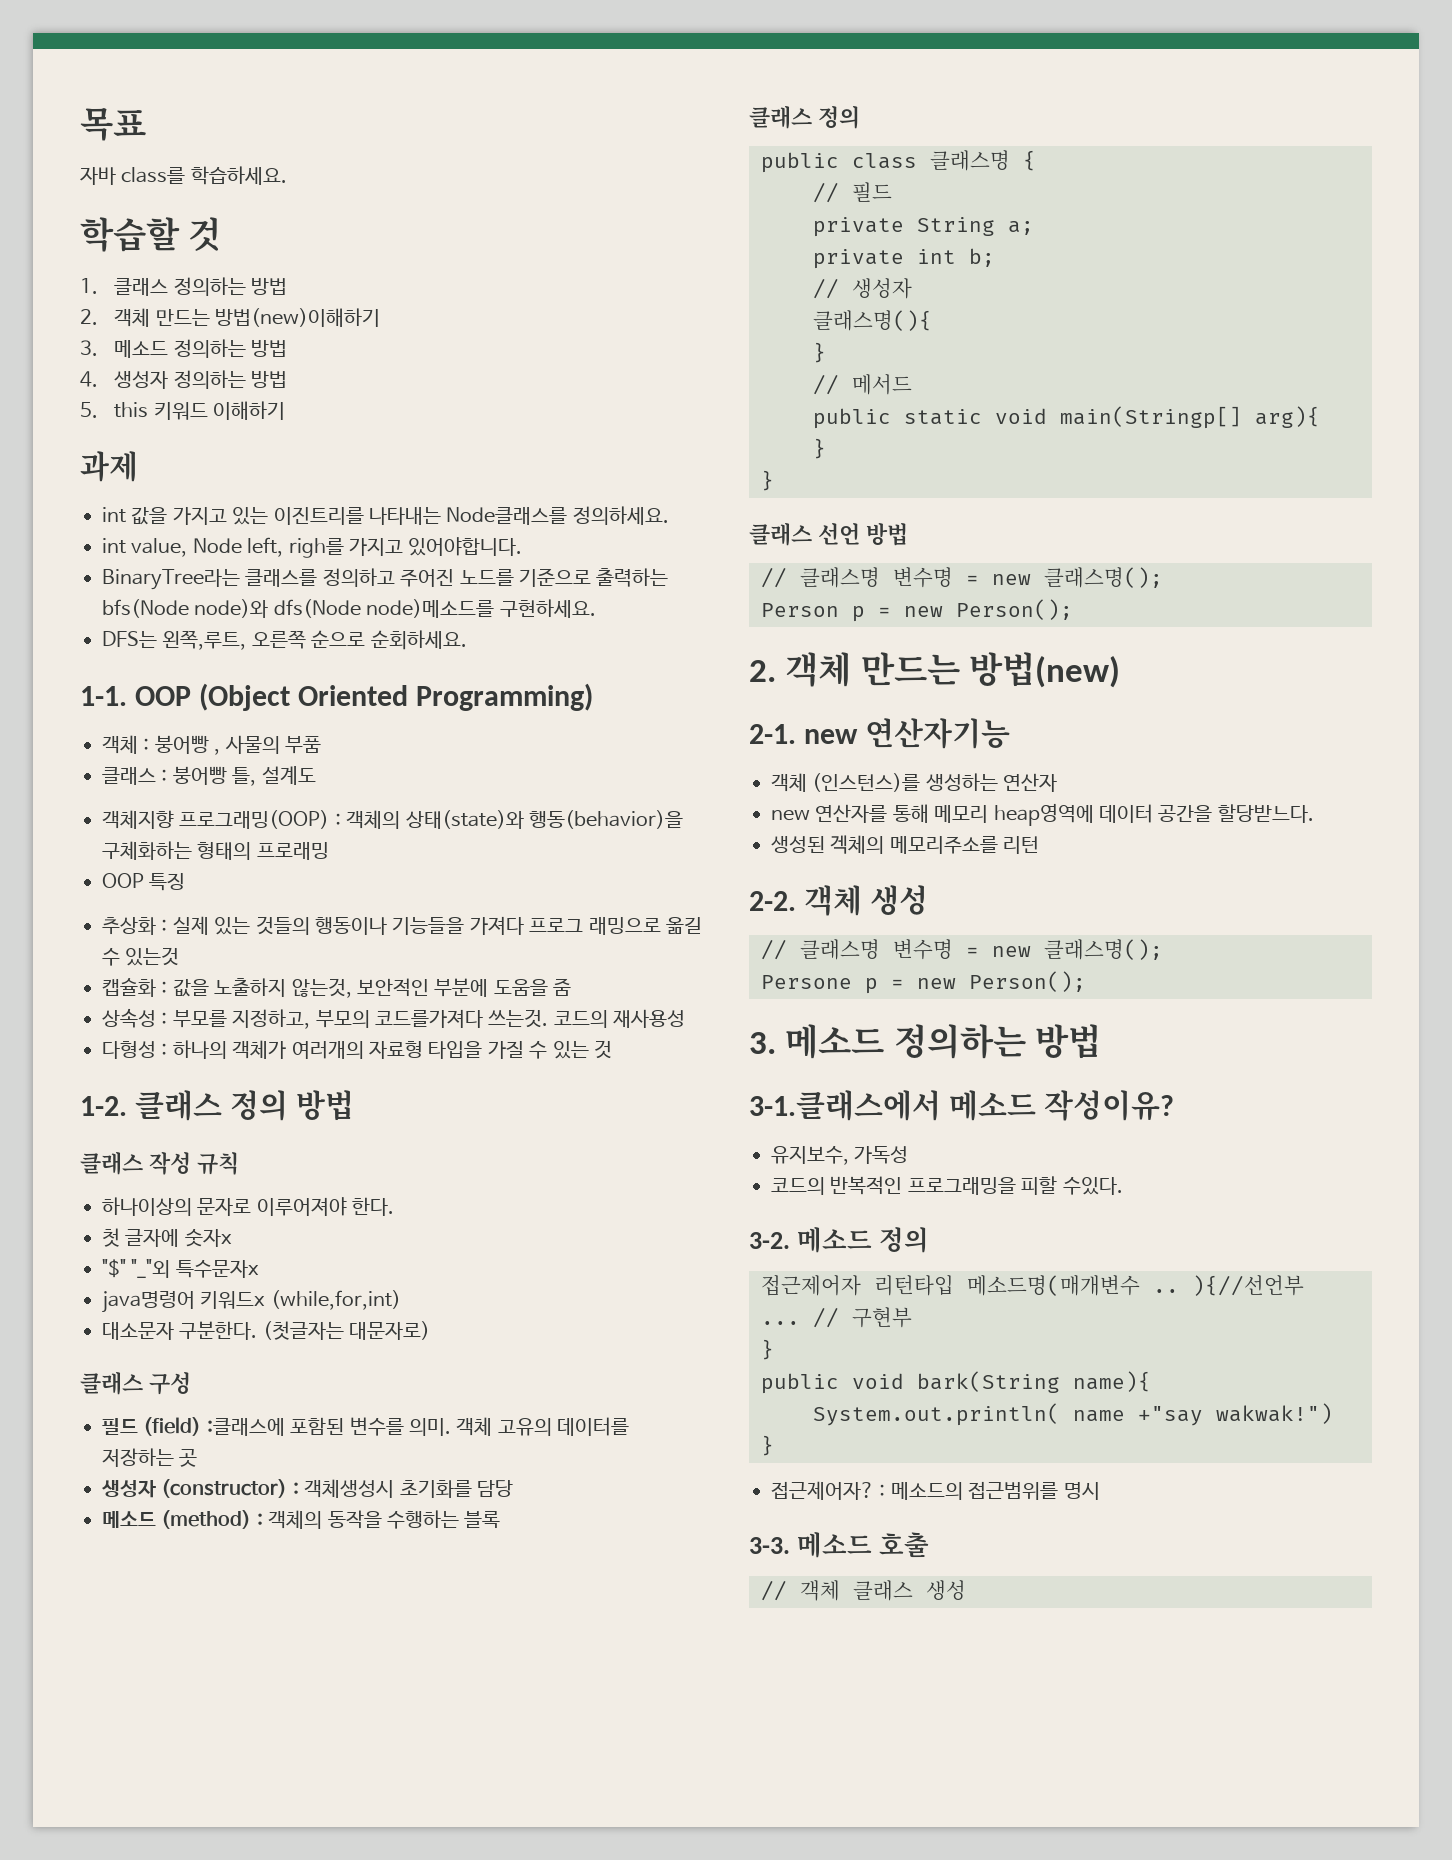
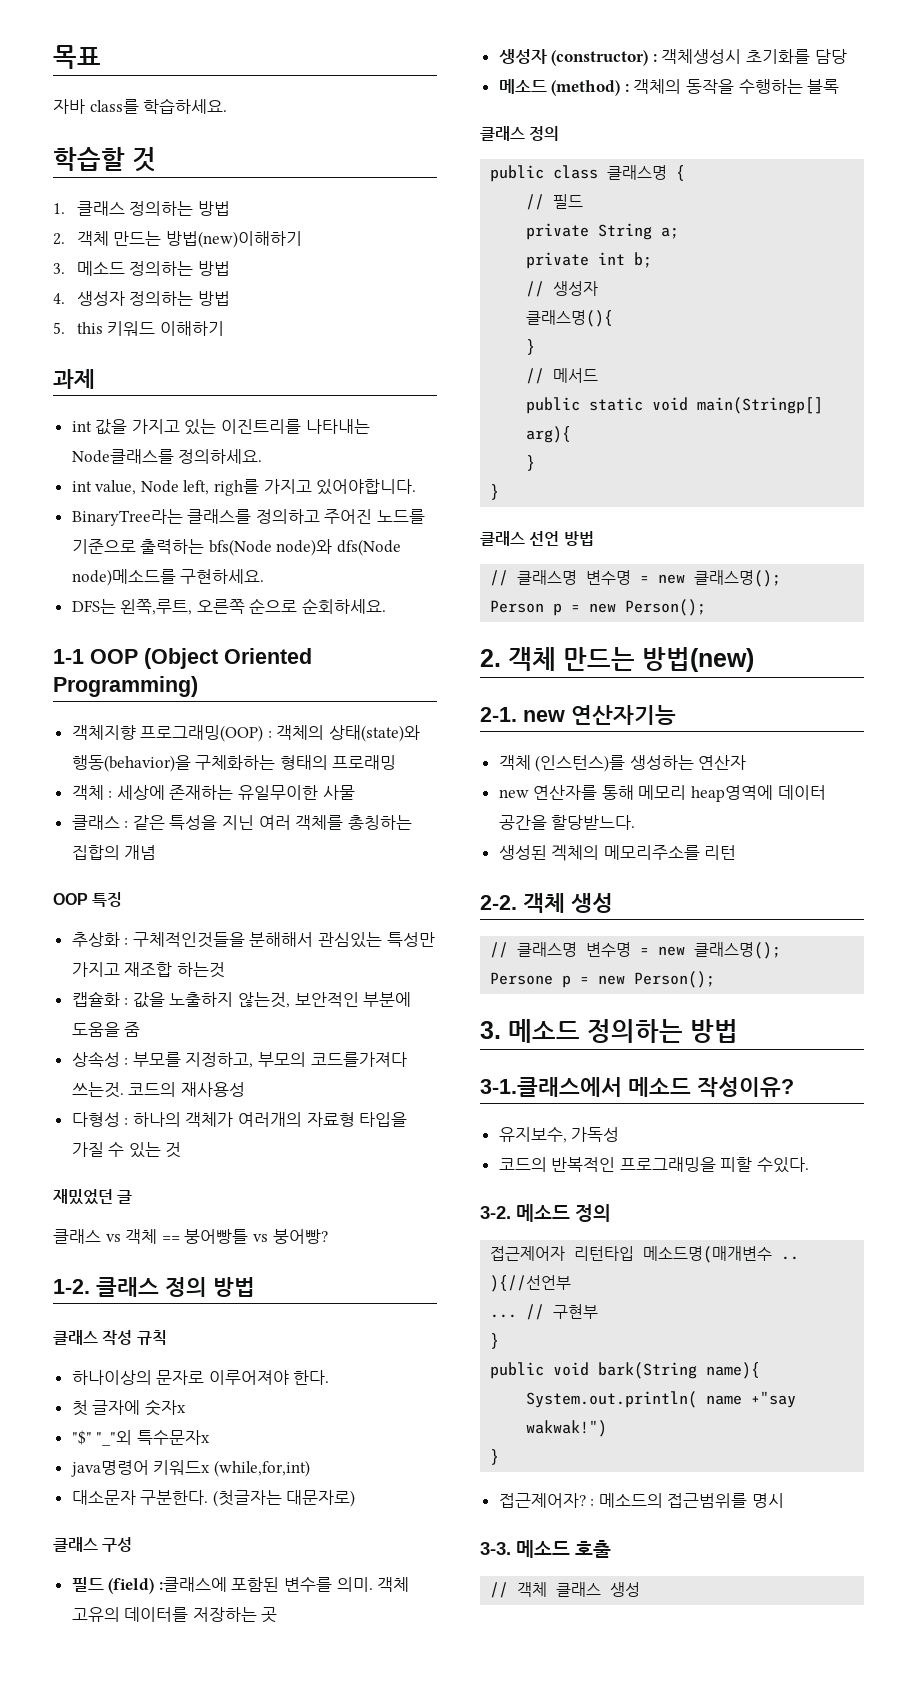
[80,686,127,706] 1-1. -> [53,649,84,664] 1-1
[102,735,321,755] [102,766,316,786] // 객체 : 붕어빵 , 사물의 부품 // 클래스 : 붕어빵 틀, 설계도 -> (198, 686) none
[102,873,186,891] [102,916,702,935] [102,947,180,966] OOP 특징 // 추상화 : 실제 있는 것들의 행동이나 기능들을 가져다 프로그 래밍으로 옮길 수 있는것 -> [71,785,355,800] [71,815,412,830] [71,845,157,860] [53,892,123,907] [71,932,435,948] [71,962,225,978] 객체 : 세상에 존재하는 유일무이한 사물 // 클래스 : 같은 특성을 지닌 여러 객체를 총칭하는 집합의 개념 // OOP 특징 // 추상화 : 구체적인것들을 분해해서 관심있는 특성만 가지고 재조합 하는것
(612, 1049) none -> [53,1189,133,1205] [53,1229,328,1244] // 재밌었던 글 // 클래스 vs 객체 == 붕어빵틀 vs 붕어빵?

